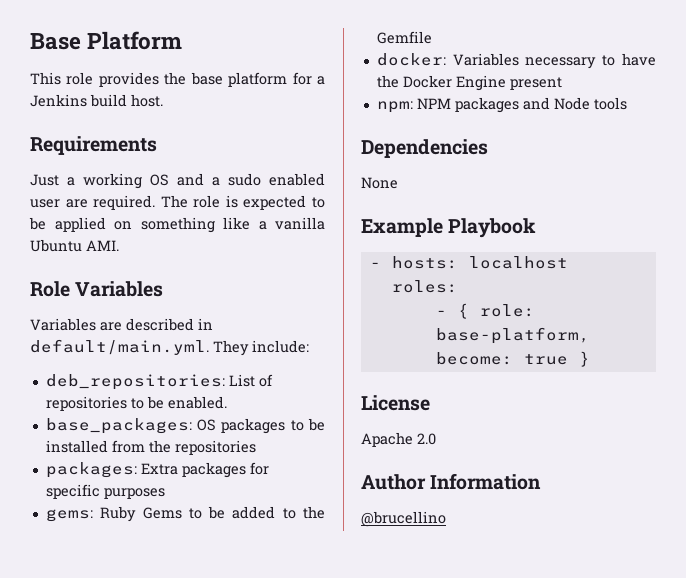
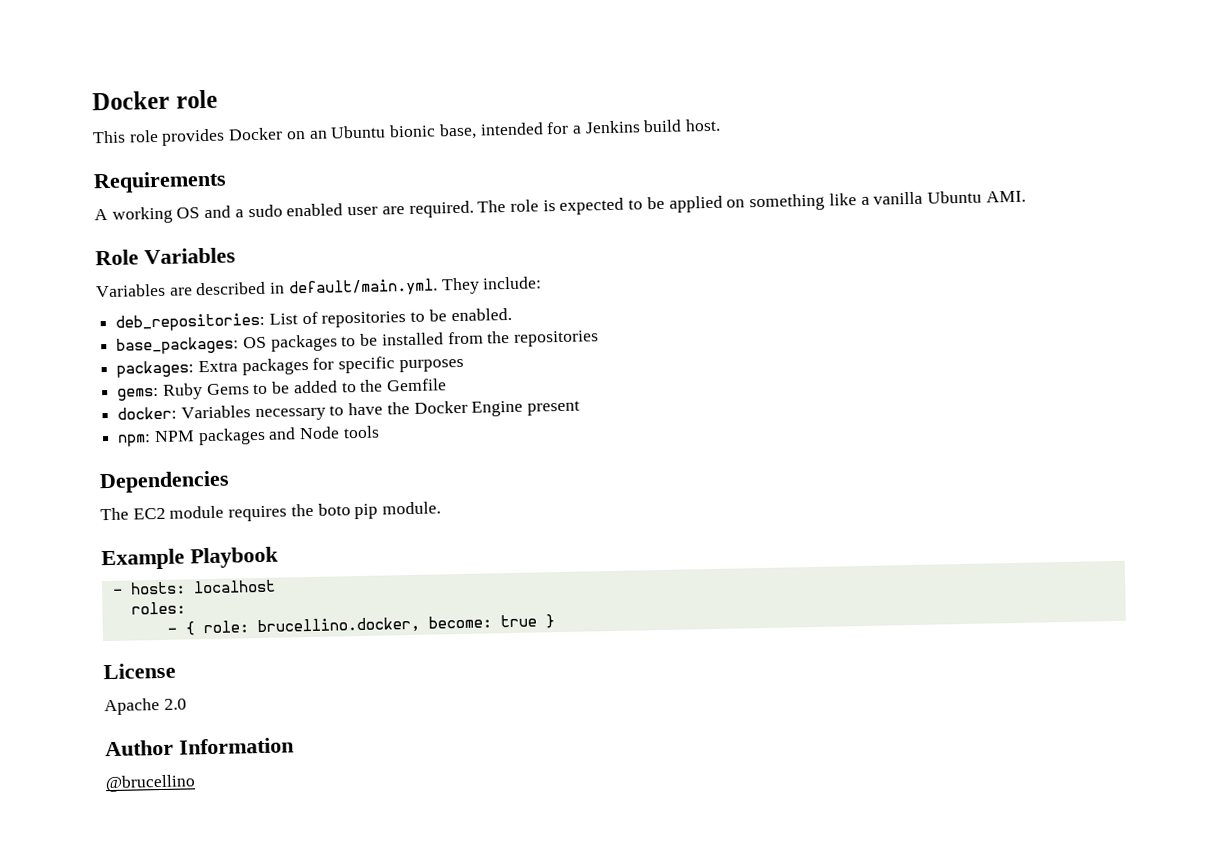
[30,31,183,50] Base Platform -> [92,89,218,111] Docker role
[164,72,288,87] the base platform -> [228,122,544,141] Docker on an Ubuntu bionic base, intended
[30,174,75,186] Just a -> [94,208,108,221] A
[361,177,398,189] // None -> [100,501,442,522] // The EC2 module requires the boto pip module.
[435,327,590,344] base-platform, -> [256,616,420,636] brucellino.docker,

